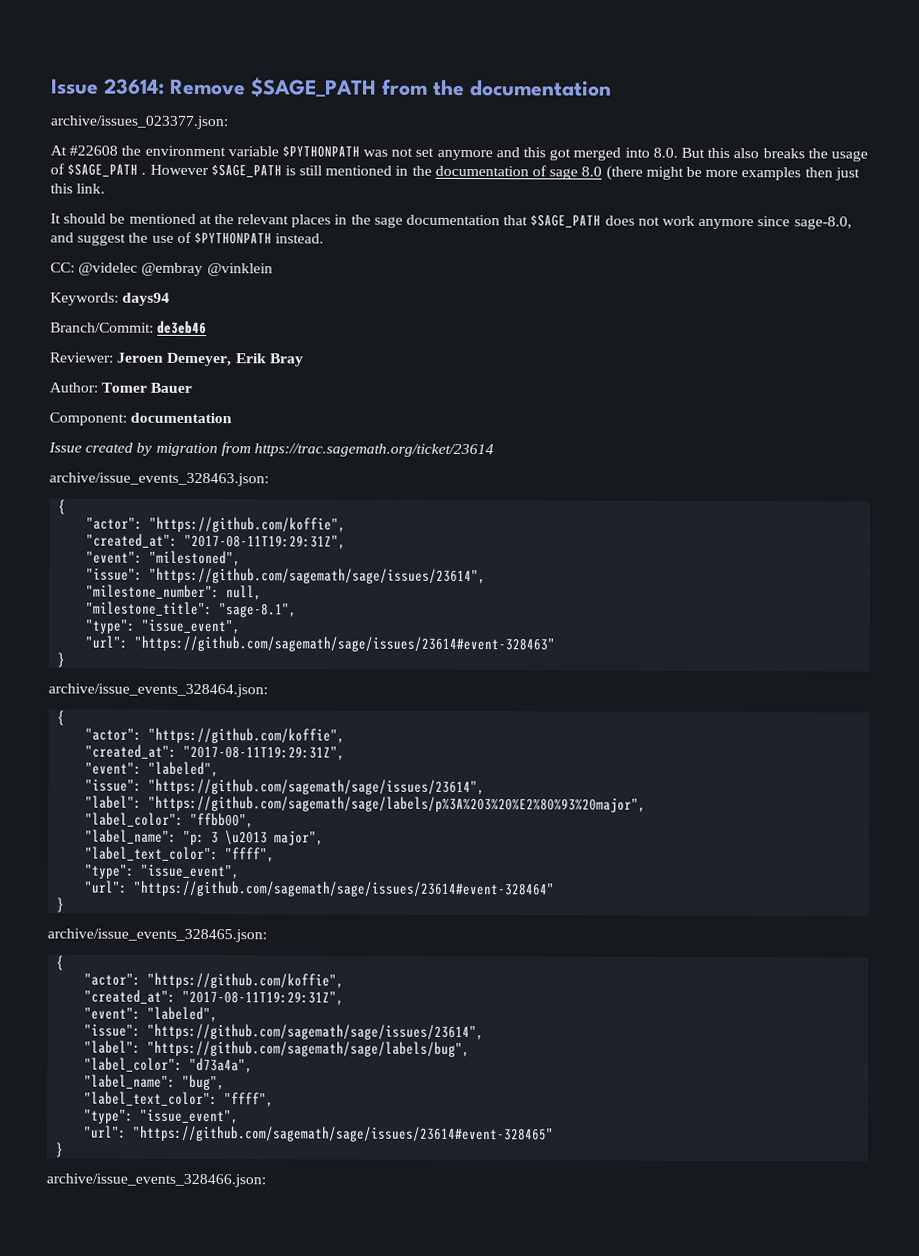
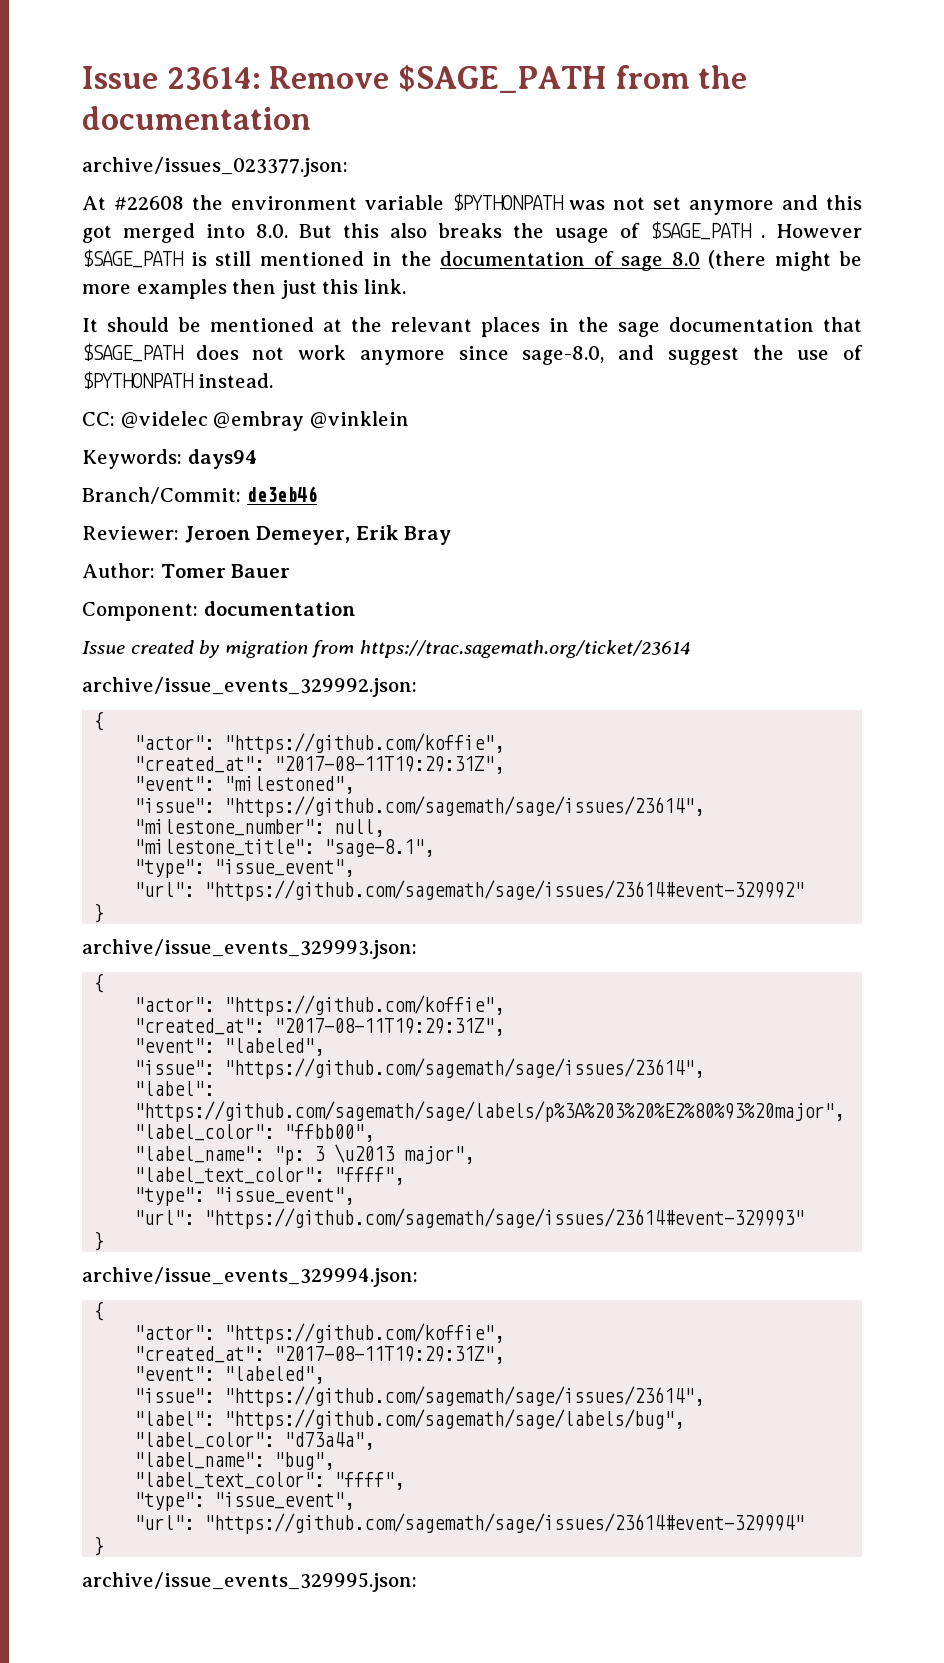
[49,472,269,487] archive/issue_events_328463.json: -> [82,677,417,697] archive/issue_events_329992.json:
[134,635,556,653] [57,652,66,668] [48,683,268,698] "https://github.com/sagemath/sage/issues/23614#event-328463" // } // archive/issue_events_328464.json: -> [204,880,805,901] [94,903,105,923] [82,939,417,959] "https://github.com/sagemath/sage/issues/23614#event-329992" // } // archive/issue_events_329993.json:
[133,880,556,898] [56,897,65,913] [47,928,267,943] "https://github.com/sagemath/sage/issues/23614#event-328464" // } // archive/issue_events_328465.json: -> [204,1208,805,1229] [94,1231,105,1251] [82,1267,418,1287] "https://github.com/sagemath/sage/issues/23614#event-329993" // } // archive/issue_events_329994.json:
[133,1125,555,1143] [55,1142,65,1158] [46,1173,266,1188] "https://github.com/sagemath/sage/issues/23614#event-328465" // } // archive/issue_events_328466.json: -> [204,1513,805,1534] [94,1536,105,1556] [82,1572,417,1592] "https://github.com/sagemath/sage/issues/23614#event-329994" // } // archive/issue_events_329995.json:

